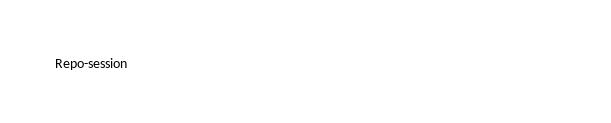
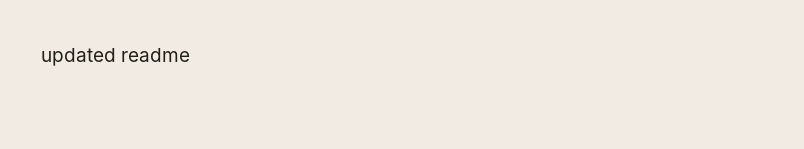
[55,58,127,70] Repo-session -> [41,48,191,66] updated readme

